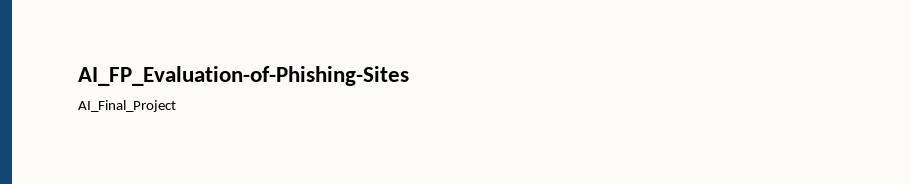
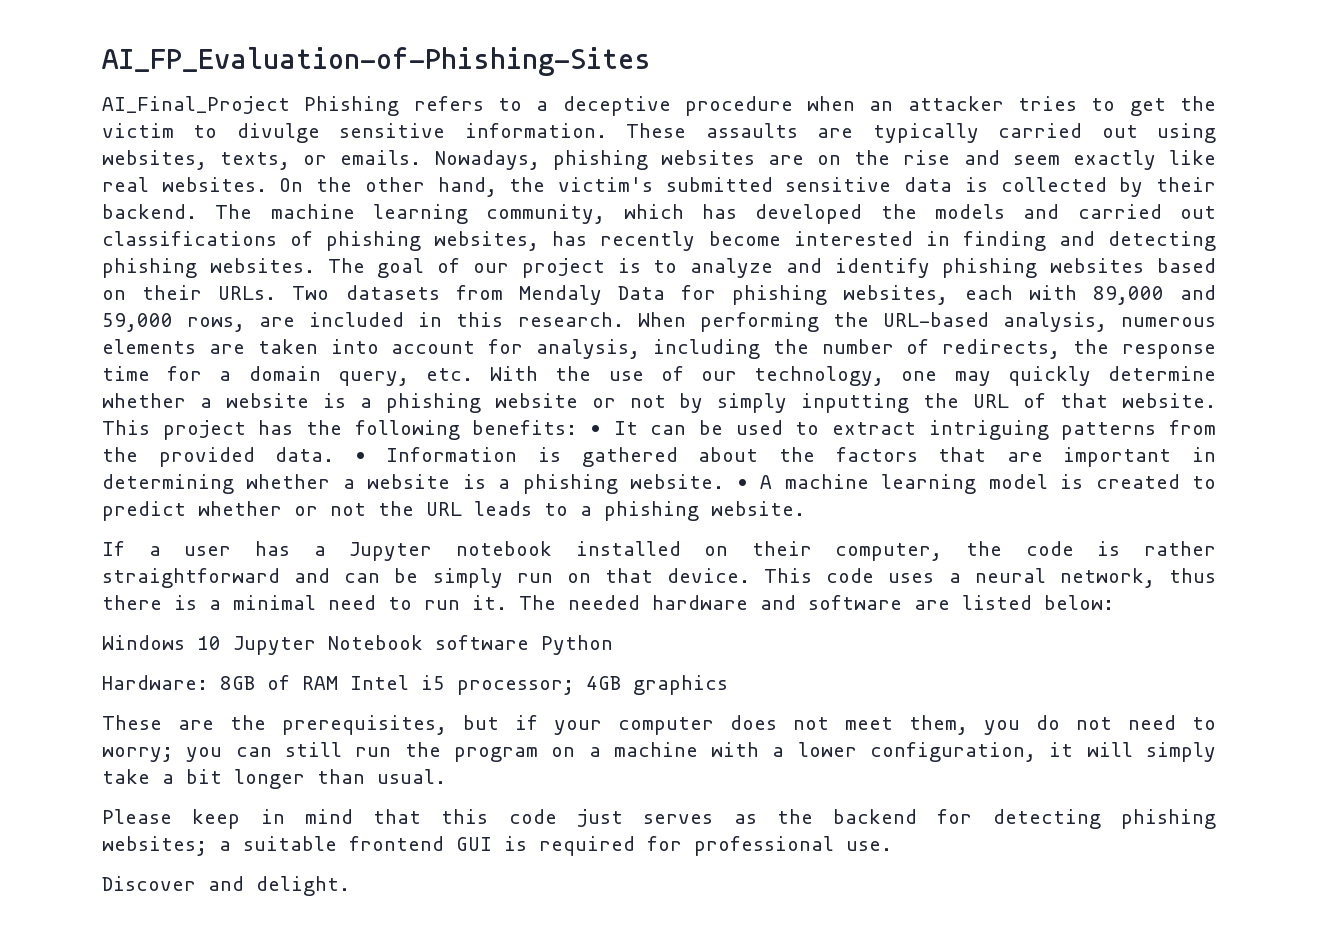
(176, 106) none -> [304,96,1216,116] [102,123,1217,143] [102,150,1216,170] [102,177,1216,197] [102,204,1217,224] [102,231,1216,251] [102,258,1217,278] [102,285,1216,305] [102,312,1217,332] [102,339,1216,359] [102,366,1217,386] [102,393,1216,413] [102,420,1216,440] [102,447,1217,467] [102,474,1217,494] [102,501,805,521] [102,541,1216,561] [102,568,1216,588] [102,595,1114,610] [102,635,613,655] [102,675,728,695] [102,715,1216,735] [102,742,1216,762] [102,769,446,789] [102,809,1217,829] [102,836,892,856] [102,876,350,896] Phishing refers to a deceptive procedure when an attacker tries to get the victim to divulge sensitive information. These assaults are typically carried out using websites, texts, or emails. Nowadays, phishing websites are on the rise and seem exactly like real websites. On the other hand, the victim's submitted sensitive data is collected by their backend. The machine learning community, which has developed the models and carried out classifications of phishing websites, has recently become interested in finding and detecting phishing websites. The goal of our project is to analyze and identify phishing websites based on their URLs. Two datasets from Mendaly Data for phishing websites, each with 89,000 and 59,000 rows, are included in this research. When performing the URL-based analysis, numerous elements are taken into account for analysis, including the number of redirects, the response time for a domain query, etc. With the use of our technology, one may quickly determine whether a website is a phishing website or not by simply inputting the URL of that website. This project has the following benefits: • It can be used to extract intriguing patterns from the provided data. • Information is gathered about the factors that are important in determining whether a website is a phishing website. • A machine learning model is created to predict whether or not the URL leads to a phishing website. // If a user has a Jupyter notebook installed on their computer, the code is rather straightforward and can be simply run on that device. This code uses a neural network, thus there is a minimal need to run it. The needed hardware and software are listed below: // Windows 10 Jupyter Notebook software Python // Hardware: 8GB of RAM Intel i5 processor; 4GB graphics // These are the prerequisites, but if your computer does not meet them, you do not need to worry; you can still run the program on a machine with a lower configuration, it will simply take a bit longer than usual. // Please keep in mind that this code just serves as the backend for detecting phishing websites; a suitable frontend GUI is required for professional use. // Discover and delight.

